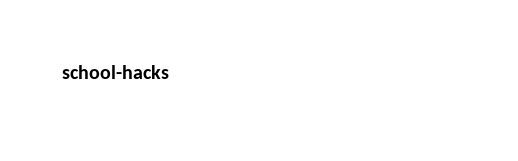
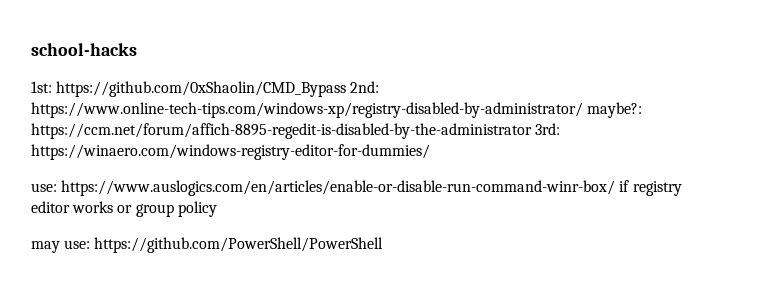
(169, 72) none -> [31,81,380,97] [31,102,643,118] [31,123,561,139] [31,144,430,160] [31,180,682,196] [31,201,217,217] [31,237,384,253] // 1st: https://github.com/0xShaolin/CMD_Bypass 2nd: https://www.online-tech-tips.com/windows-xp/registry-disabled-by-administrator/ maybe?: https://ccm.net/forum/affich-8895-regedit-is-disabled-by-the-administrator 3rd: https://winaero.com/windows-registry-editor-for-dummies/ // use: https://www.auslogics.com/en/articles/enable-or-disable-run-command-winr-box/ if registry editor works or group policy // may use: https://github.com/PowerShell/PowerShell

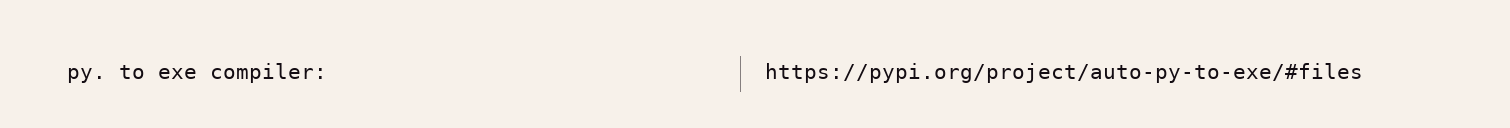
[31,43,137,56] [31,81,380,97] [31,102,643,118] [31,123,561,139] [31,144,430,160] [31,180,682,196] [31,201,217,217] [31,237,384,253] school-hacks // 1st: https://github.com/0xShaolin/CMD_Bypass 2nd: https://www.online-tech-tips.com/windows-xp/registry-disabled-by-administrator/ maybe?: https://ccm.net/forum/affich-8895-regedit-is-disabled-by-the-administrator 3rd: https://winaero.com/windows-registry-editor-for-dummies/ // use: https://www.auslogics.com/en/articles/enable-or-disable-run-command-winr-box/ if registry editor works or group policy // may use: https://github.com/PowerShell/PowerShell -> [67,63,1363,83] py. to exe compiler: https://pypi.org/project/auto-py-to-exe/#files

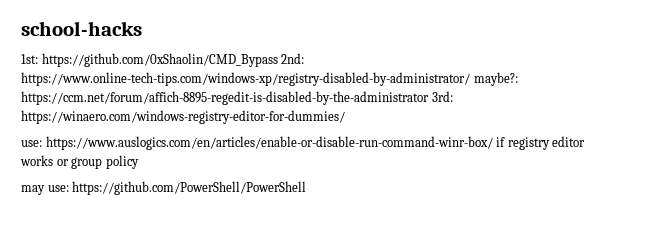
[67,63,1363,83] py. to exe compiler: https://pypi.org/project/auto-py-to-exe/#files -> [21,21,142,36] [21,53,305,67] [21,72,518,86] [21,91,453,105] [21,110,345,124] [21,136,586,150] [20,155,139,169] [21,181,307,195] school-hacks // 1st: https://github.com/0xShaolin/CMD_Bypass 2nd: https://www.online-tech-tips.com/windows-xp/registry-disabled-by-administrator/ maybe?: https://ccm.net/forum/affich-8895-regedit-is-disabled-by-the-administrator 3rd: https://winaero.com/windows-registry-editor-for-dummies/ // use: https://www.auslogics.com/en/articles/enable-or-disable-run-command-winr-box/ if registry editor works or group policy // may use: https://github.com/PowerShell/PowerShell

